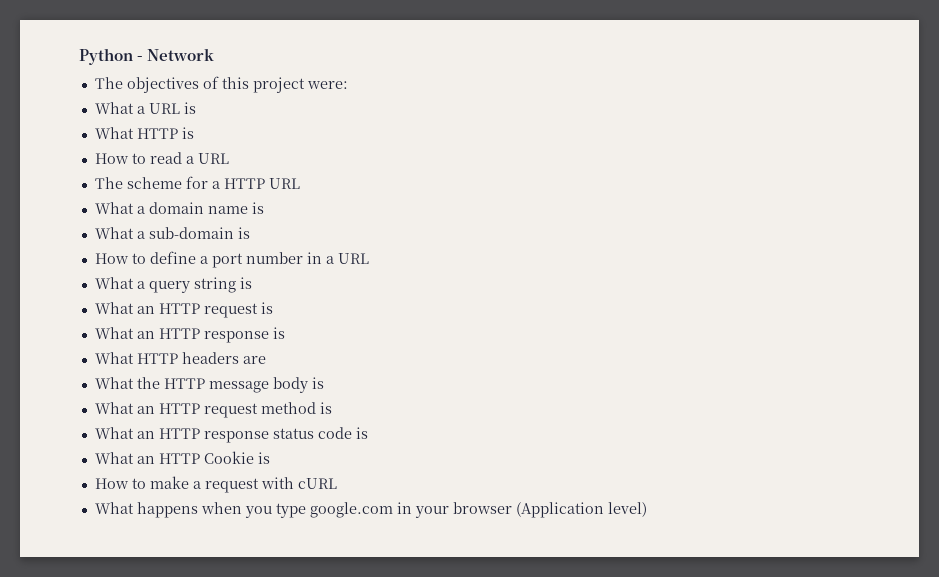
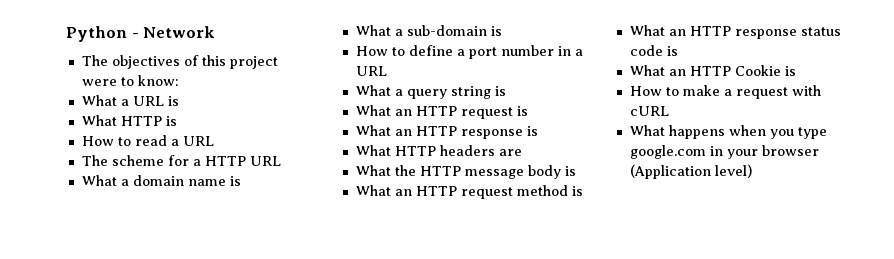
[306,81,348,89] were: -> [81,75,179,86] were to know:

